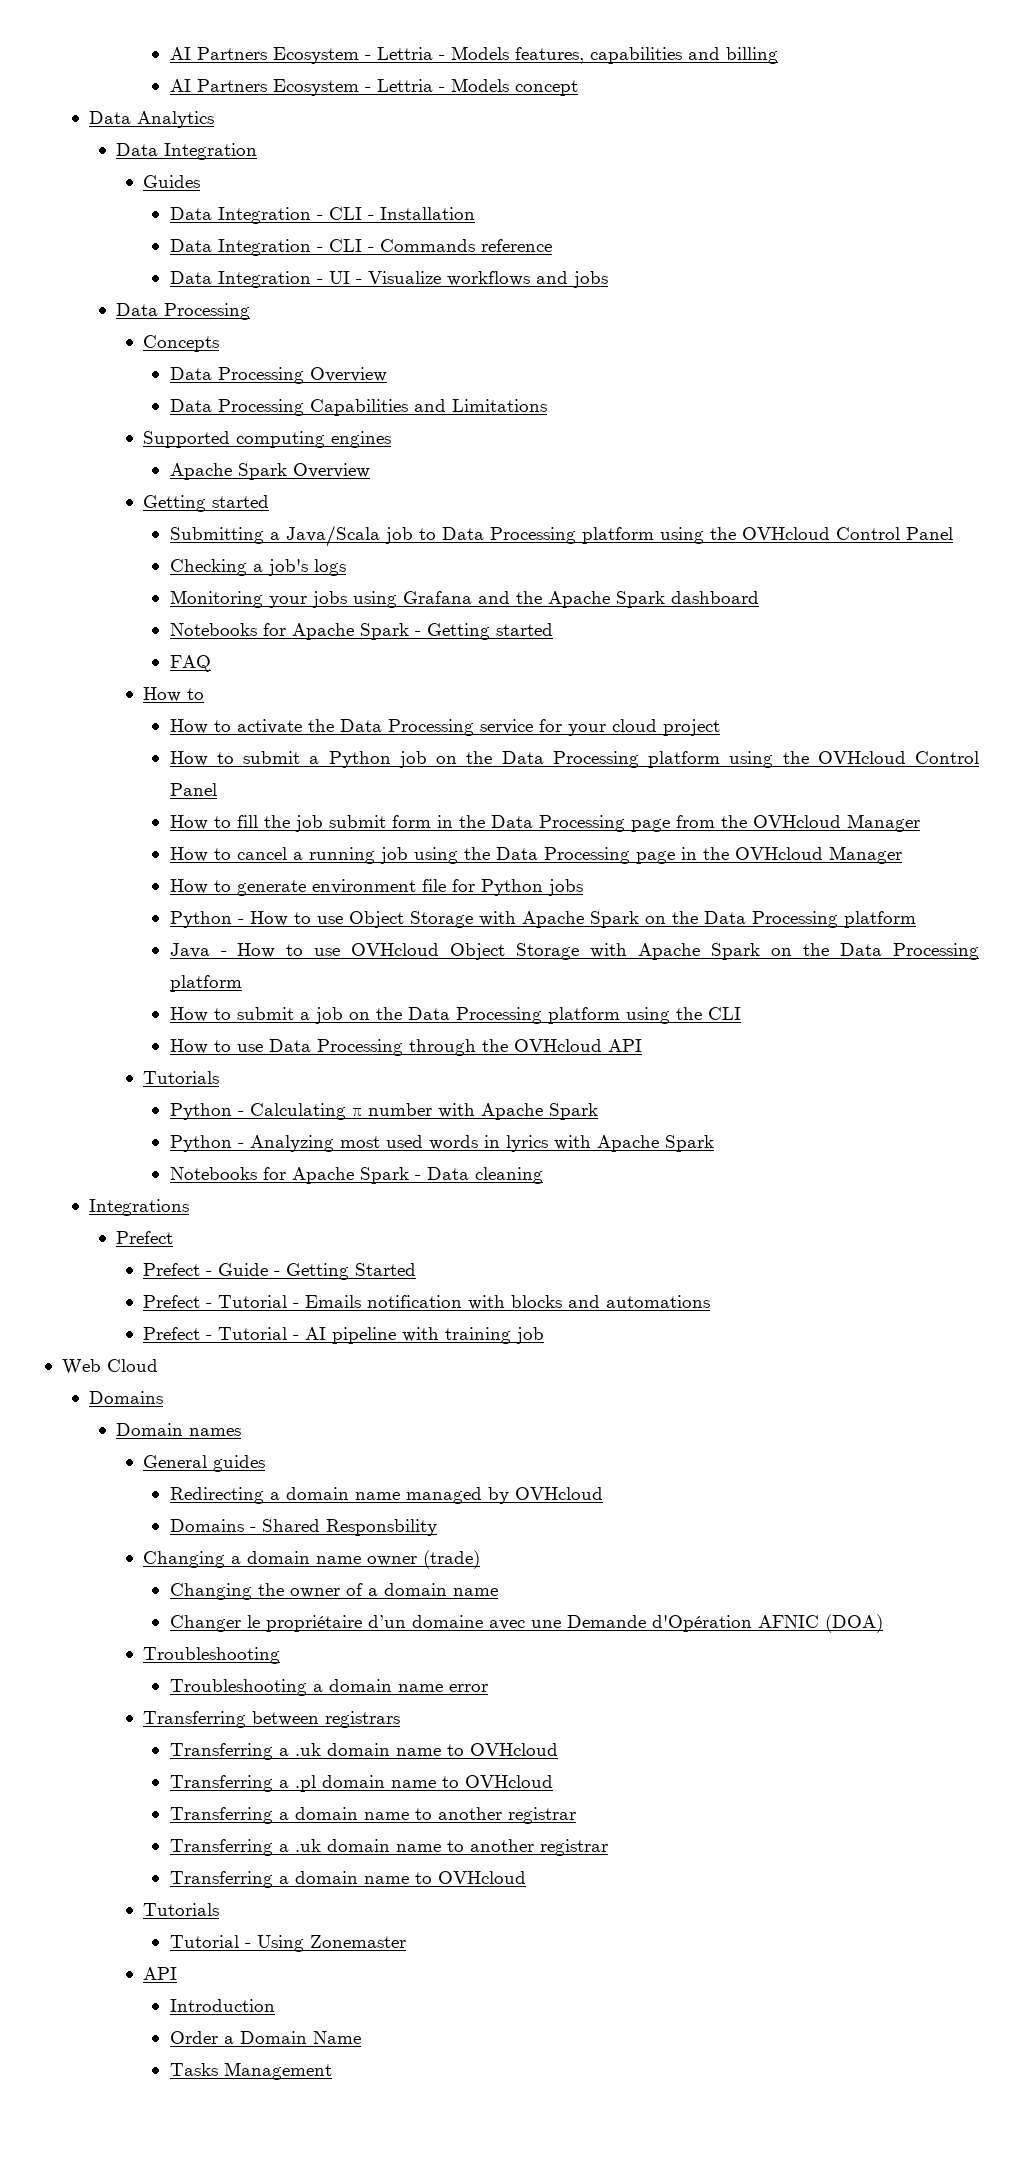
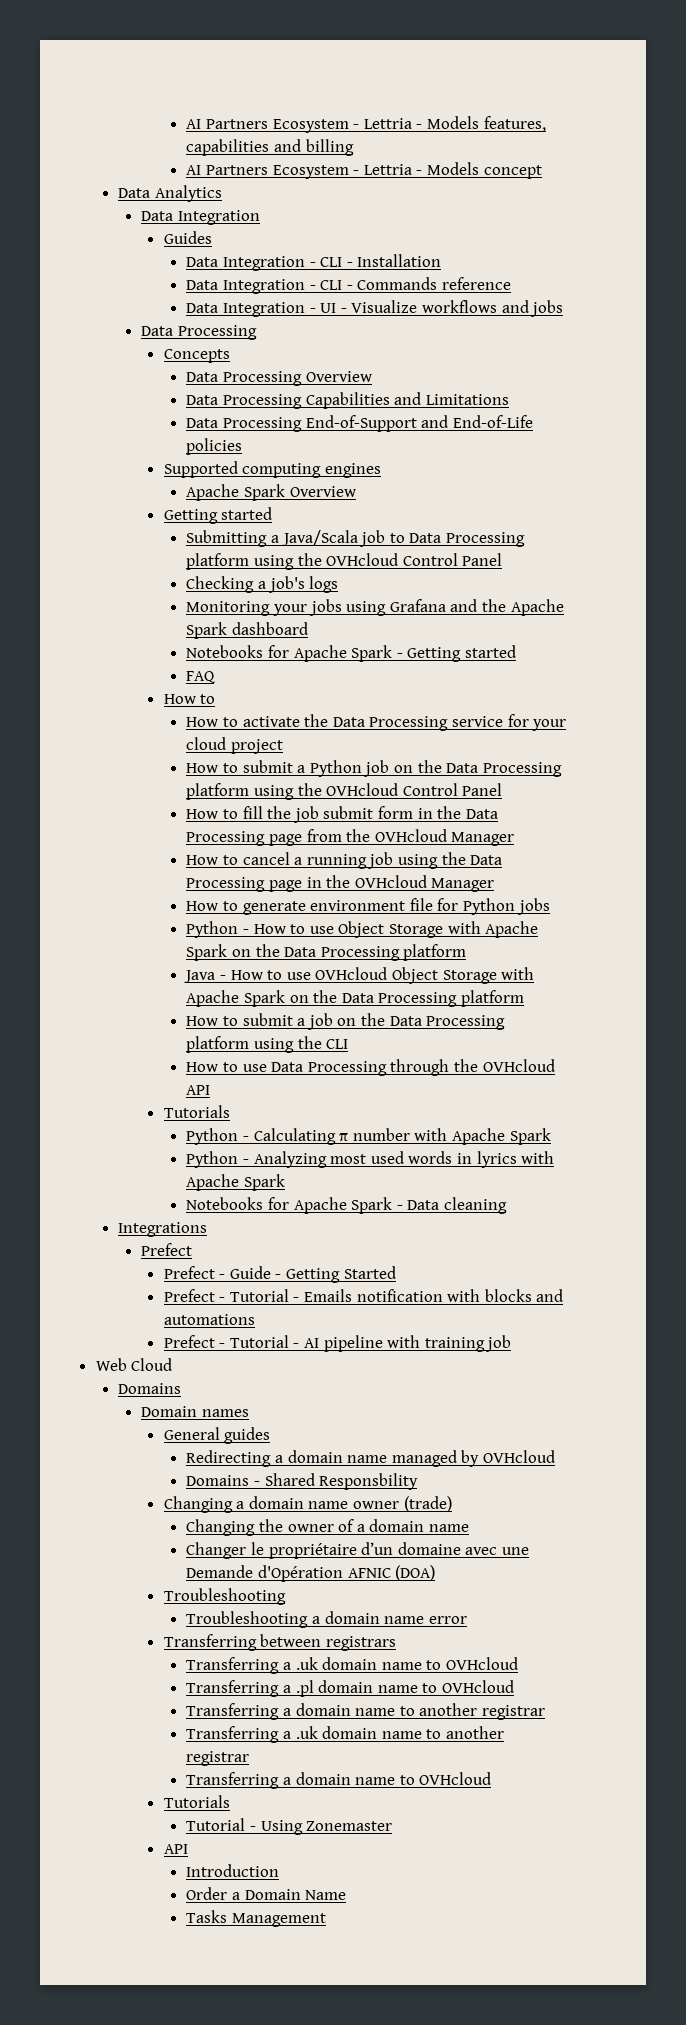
(547, 405) none -> [186,415,533,432] [186,438,243,455] // Data Processing End-of-Support and End-of-Life policies

